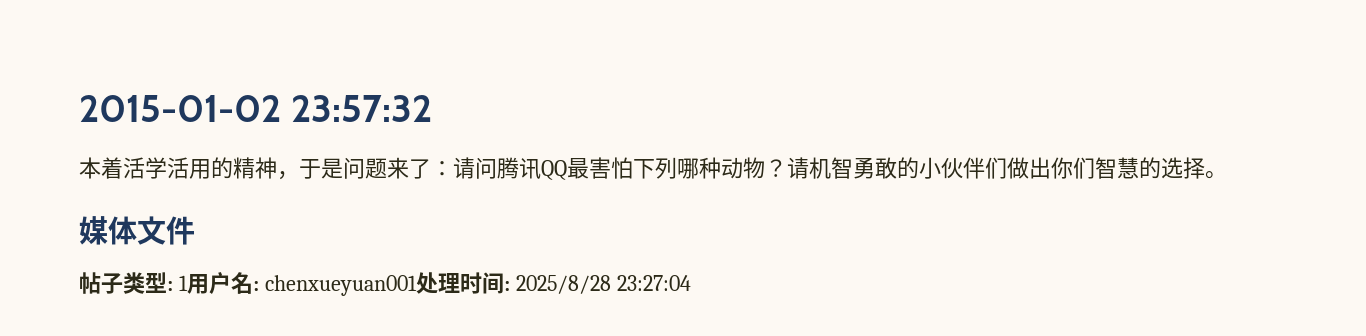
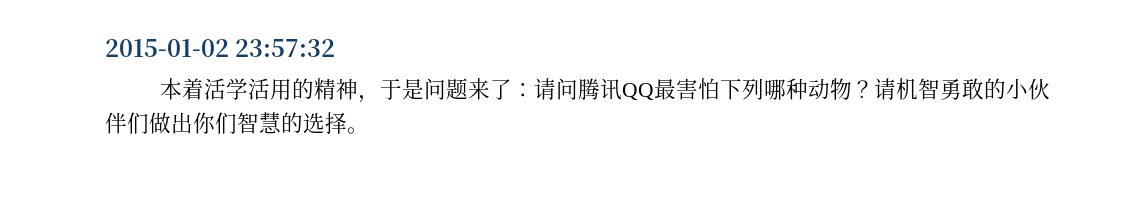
[79,216,195,245] [79,272,691,296] // 媒体文件 // 帖子类型: 1用户名: chenxueyuan001处理时间: 2025/8/28 23:27:04 -> (369, 130) none

